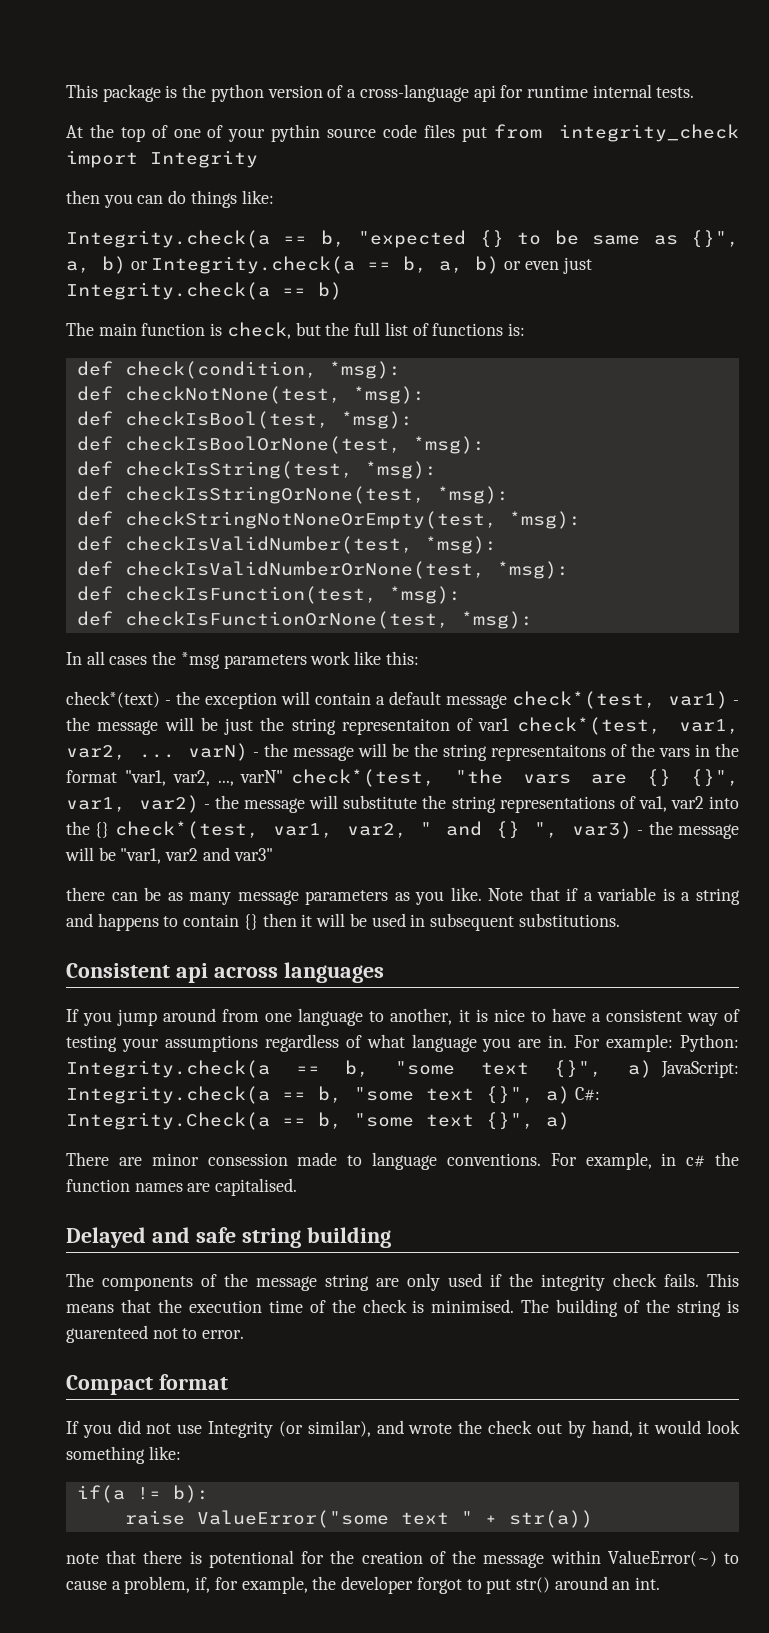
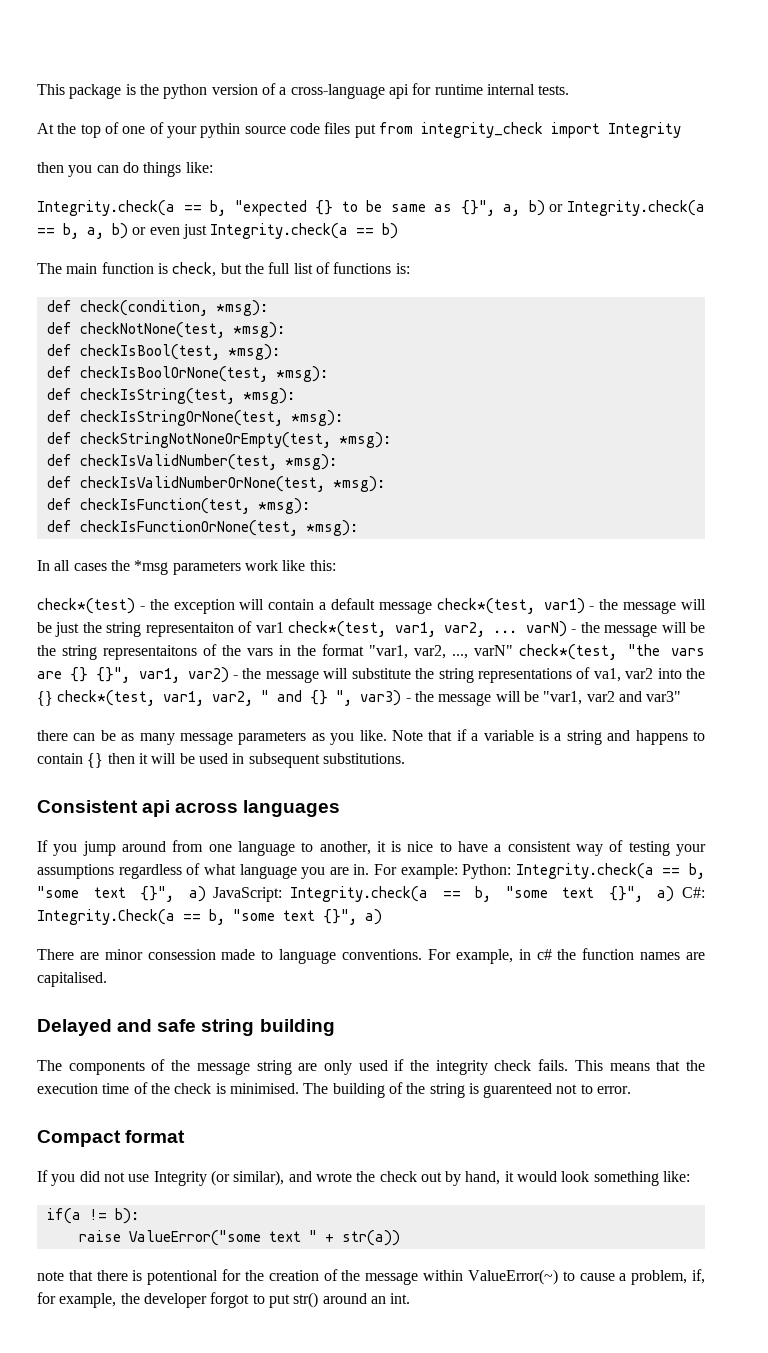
[66,691,160,708] check*(text) -> [37,598,135,614] check*(test)

